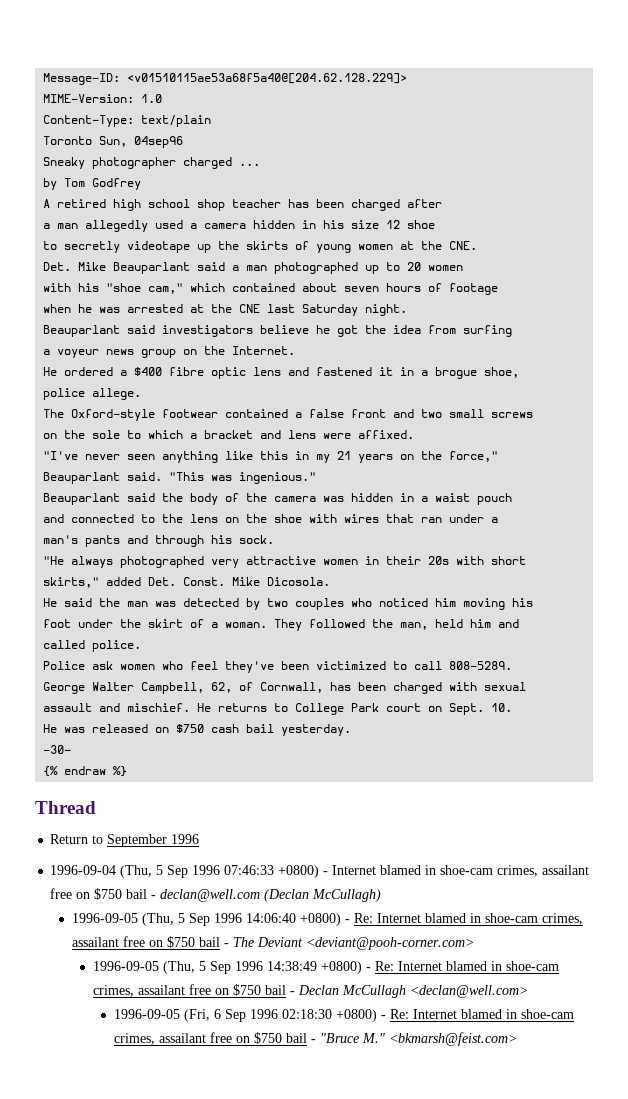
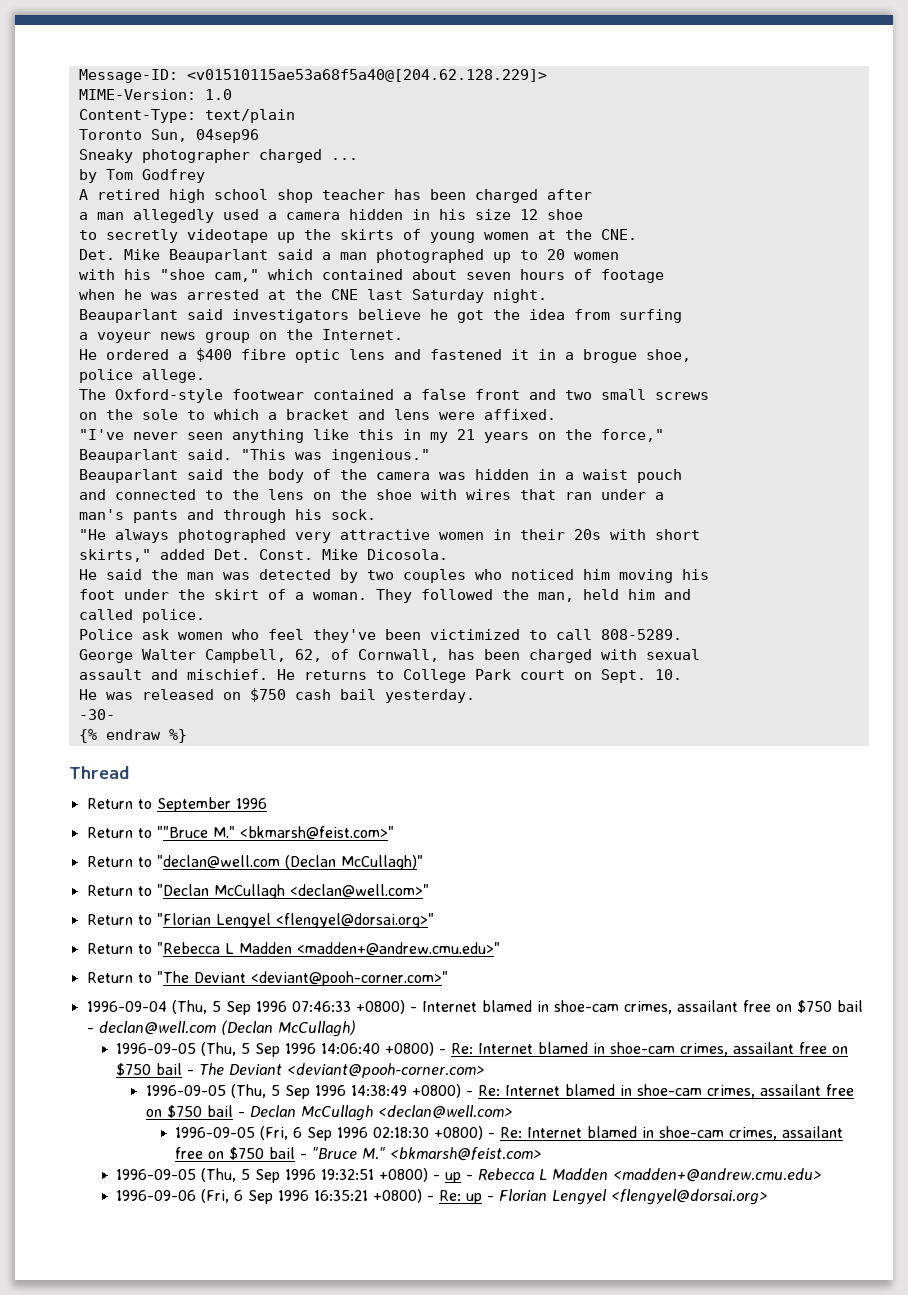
(200, 839) none -> [86,826,394,840] [86,855,423,870] [86,884,429,899] [86,913,434,928] [86,942,500,956] [86,971,448,986] // Return to ""Bruce M." <bkmarsh@feist.com>" // Return to "declan@well.com (Declan McCullagh)" // Return to "Declan McCullagh <declan@well.com>" // Return to "Florian Lengyel <flengyel@dorsai.org>" // Return to "Rebecca L Madden <madden+@andrew.cmu.edu>" // Return to "The Deviant <deviant@pooh-corner.com>"
(518, 1039) none -> [116,1168,823,1183] [116,1189,769,1205] // 1996-09-05 (Thu, 5 Sep 1996 19:32:51 +0800) - up - Rebecca L Madden <madden+@andrew.cmu.edu> // 1996-09-06 (Fri, 6 Sep 1996 16:35:21 +0800) - Re: up - Florian Lengyel <flengyel@dorsai.org>

